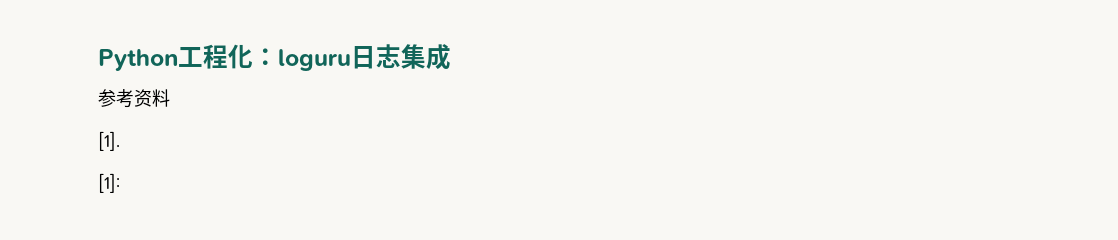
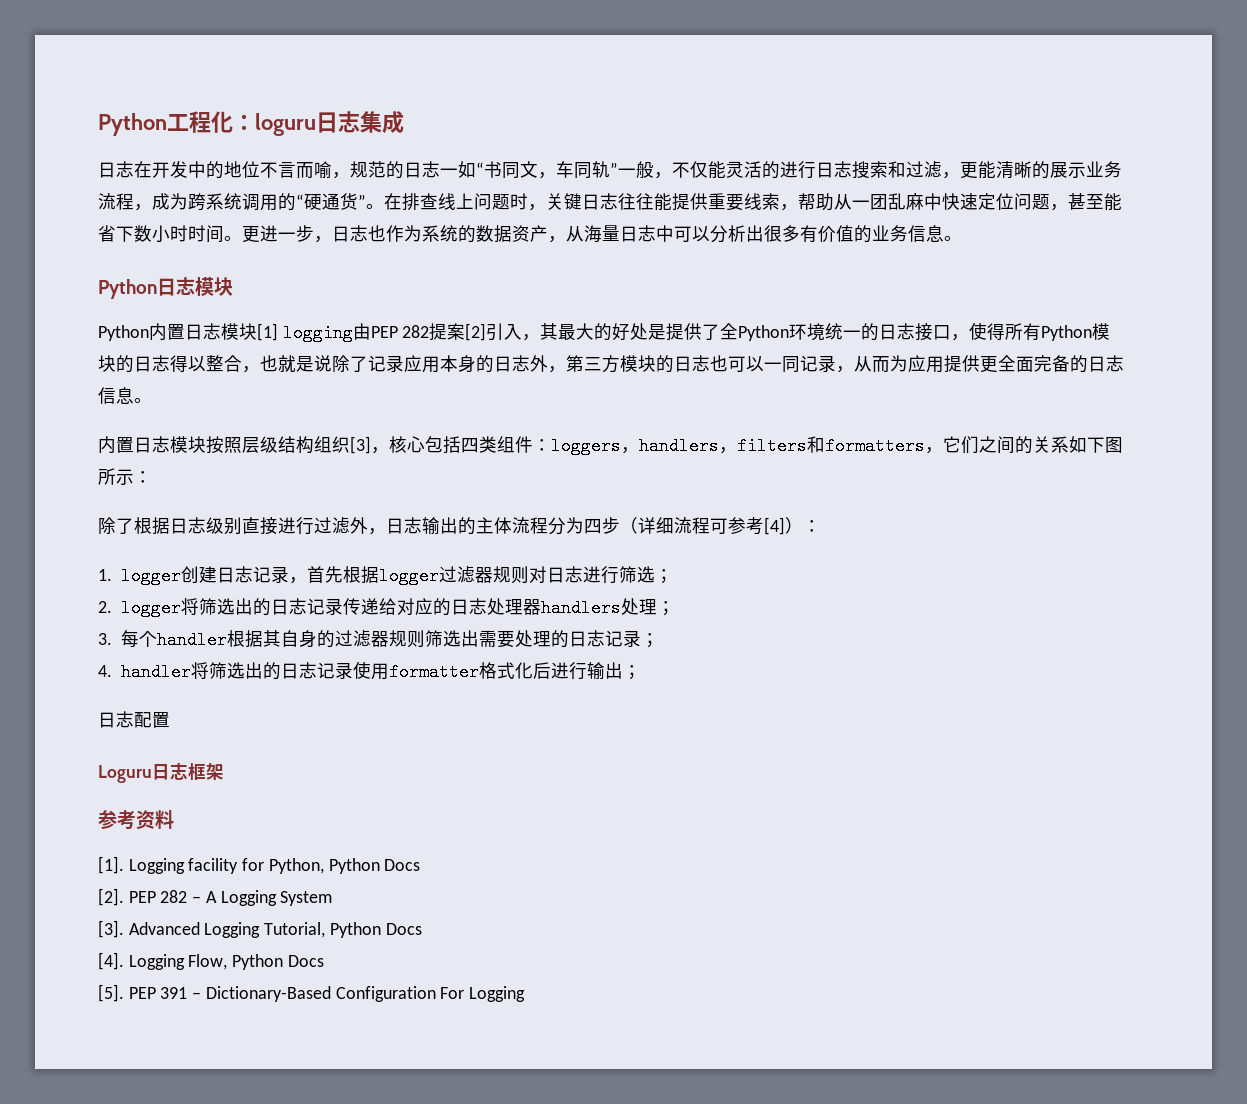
[98,89,170,108] [98,131,120,151] [98,173,120,193] 参考资料 // [1]. // [1]: -> [98,161,1122,179] [98,193,1122,211] [98,225,962,243] [98,277,233,299] [98,322,1111,342] [98,355,1124,373] [98,387,152,404] [98,436,1123,455] [98,468,152,485] [98,517,821,535] [98,566,673,585] [98,598,675,617] [98,630,659,649] [98,661,641,681] [98,711,170,728] [98,763,224,783] [98,810,174,830] [98,856,421,874] [98,888,333,906] [98,920,422,938] [98,952,324,970] [98,984,526,1002] 日志在开发中的地位不言而喻，规范的日志一如“书同文，车同轨”一般，不仅能灵活的进行日志搜索和过滤，更能清晰的展示业务流程，成为跨系统调用的“硬通货”。在排查线上问题时，关键日志往往能提供重要线索，帮助从一团乱麻中快速定位问题，甚至能省下数小时时间。更进一步，日志也作为系统的数据资产，从海量日志中可以分析出很多有价值的业务信息。 // Python日志模块 // Python内置日志模块[1] logging由PEP 282提案[2]引入，其最大的好处是提供了全Python环境统一的日志接口，使得所有Python模块的日志得以整合，也就是说除了记录应用本身的日志外，第三方模块的日志也可以一同记录，从而为应用提供更全面完备的日志信息。 // 内置日志模块按照层级结构组织[3]，核心包括四类组件：loggers，handlers，filters和formatters，它们之间的关系如下图所示： // 除了根据日志级别直接进行过滤外，日志输出的主体流程分为四步（详细流程可参考[4]）： // 1. logger创建日志记录，首先根据logger过滤器规则对日志进行筛选； // 2. logger将筛选出的日志记录传递给对应的日志处理器handlers处理； // 3.每个handler根据其自身的过滤器规则筛选出需要处理的日志记录； // 4. handler将筛选出的日志记录使用formatter格式化后进行输出； // 日志配置 // Loguru日志框架 // 参考资料 // [1]. Logging facility for Python, Python Docs // [2]. PEP 282 – A Logging System // [3]. Advanced Logging Tutorial, Python Docs // [4]. Logging Flow, Python Docs // [5]. PEP 391 – Dictionary-Based Configuration For Logging

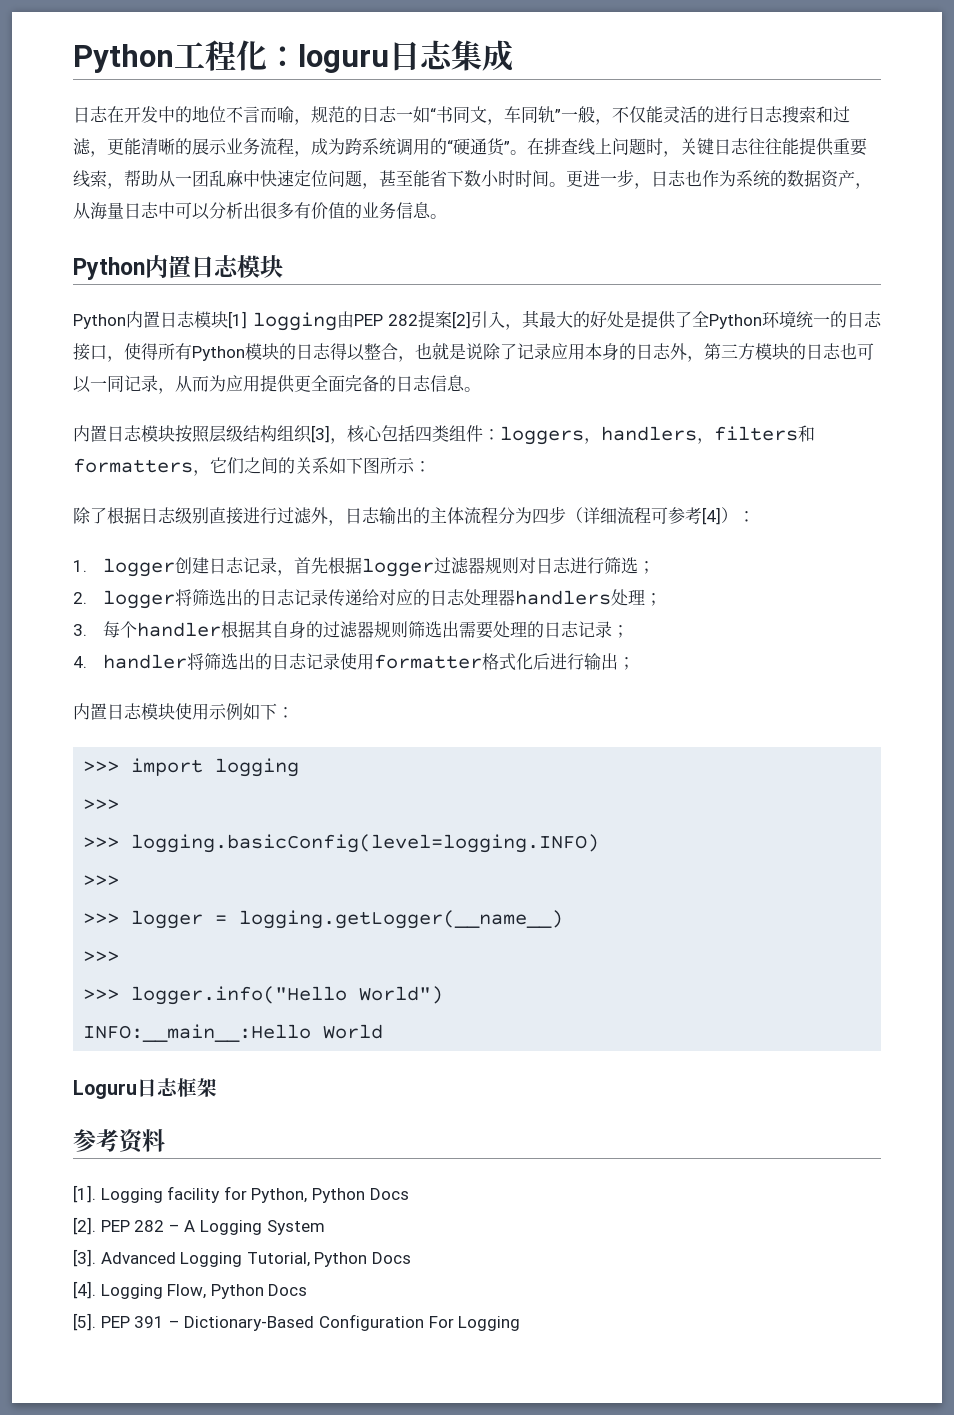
(157, 289) none -> [145,255,191,278] 内置
[98,711,170,728] 日志配置 -> [73,703,294,720] [83,758,300,777] [83,799,120,810] [83,834,600,853] [83,875,120,886] [83,910,564,929] [83,951,120,962] [83,986,444,1005] [83,1024,384,1042] 内置日志模块使用示例如下： // >>> import logging // >>> // >>> logging.basicConfig(level=logging.INFO) // >>> // >>> logger = logging.getLogger(__name__) // >>> // >>> logger.info("Hello World") // INFO:__main__:Hello World

